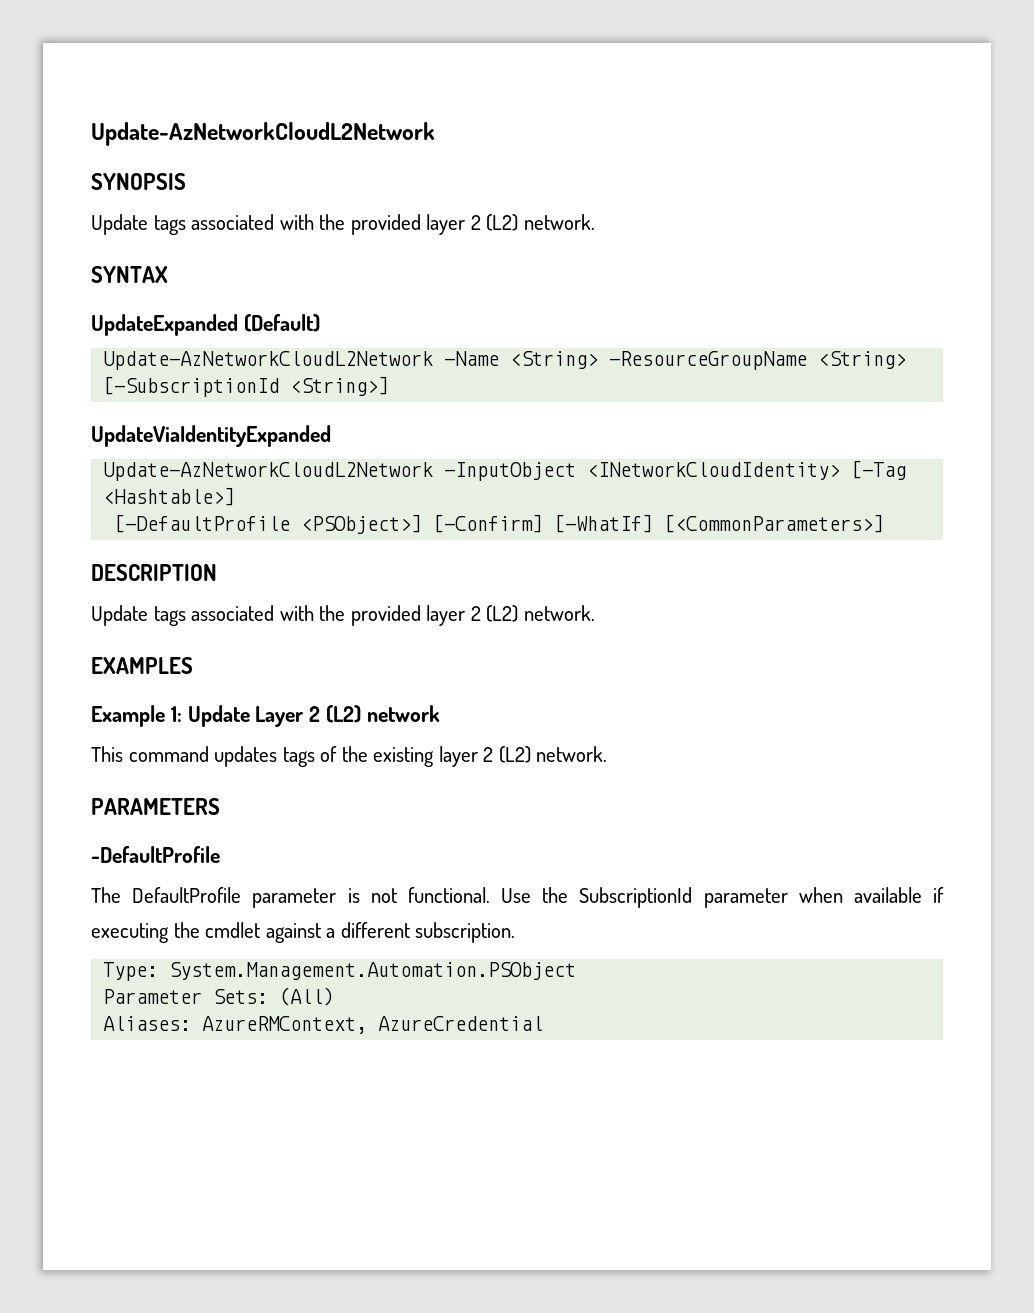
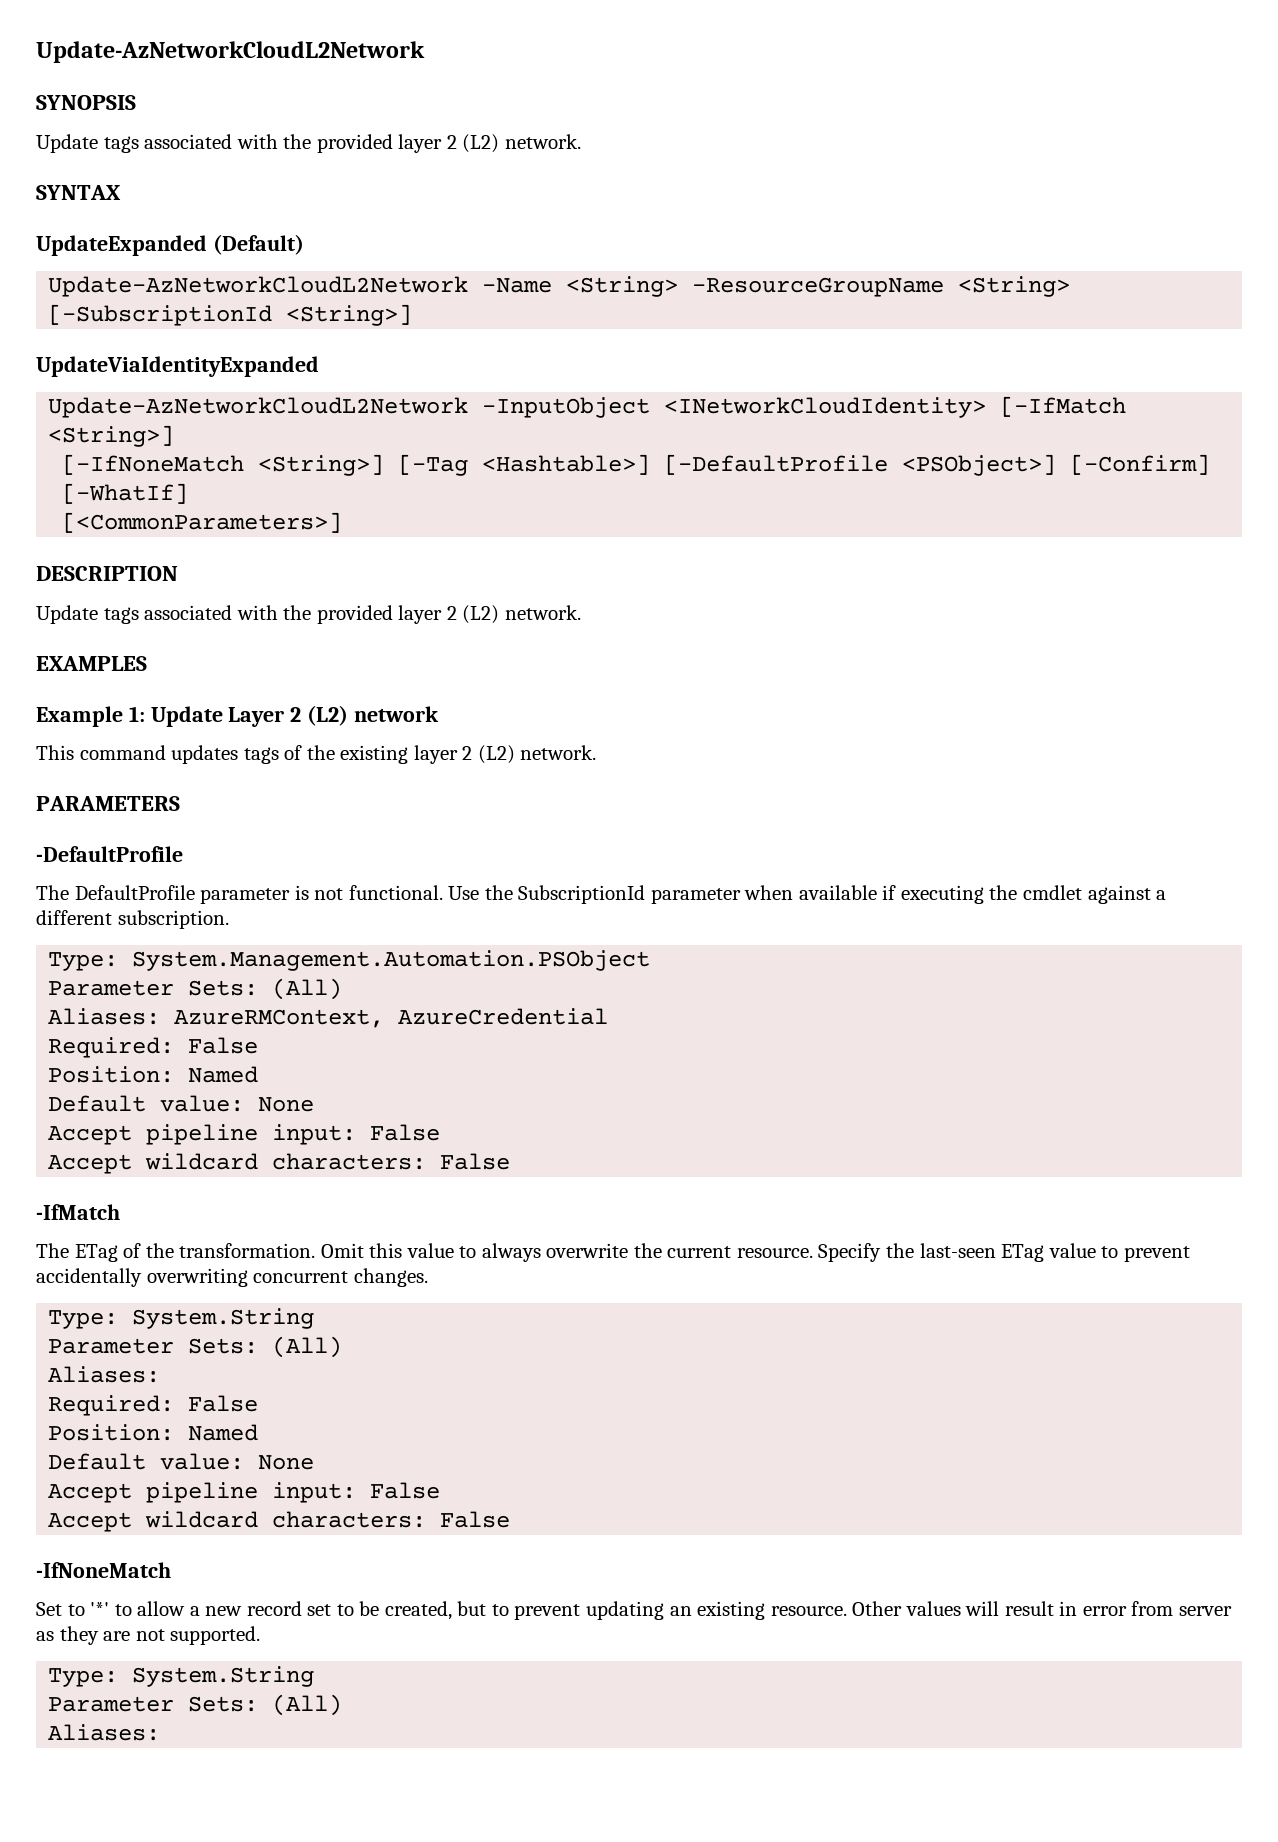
(841, 471) none -> [1000,396,1127,417] [48,425,175,447] [62,454,385,476] [-IfMatch <String>] // [-IfNoneMatch <String>]
(236, 496) // -> (651, 464) none
(654, 523) none -> (189, 493) //
(544, 1023) none -> [48,1037,259,1058] [48,1066,259,1083] [48,1095,315,1112] [48,1124,441,1145] [48,1153,511,1174] [36,1204,120,1220] [36,1243,1190,1262] [36,1268,428,1287] [48,1308,315,1329] [48,1336,343,1358] [48,1366,161,1383] [48,1395,259,1416] [48,1424,259,1441] [48,1453,315,1470] [48,1482,441,1503] [48,1511,511,1532] [36,1562,171,1578] [36,1601,1232,1620] [36,1626,261,1645] [48,1666,315,1687] [48,1694,343,1716] [48,1724,161,1741] // Required: False // Position: Named // Default value: None // Accept pipeline input: False // Accept wildcard characters: False // -IfMatch // The ETag of the transformation. Omit this value to always overwrite the current resource. Specify the last-seen ETag value to prevent accidentally overwriting concurrent changes. // Type: System.String // Parameter Sets: (All) // Aliases: // Required: False // Position: Named // Default value: None // Accept pipeline input: False // Accept wildcard characters: False // -IfNoneMatch // Set to '*' to allow a new record set to be created, but to prevent updating an existing resource. Other values will result in error from server as they are not supported. // Type: System.String // Parameter Sets: (All) // Aliases:

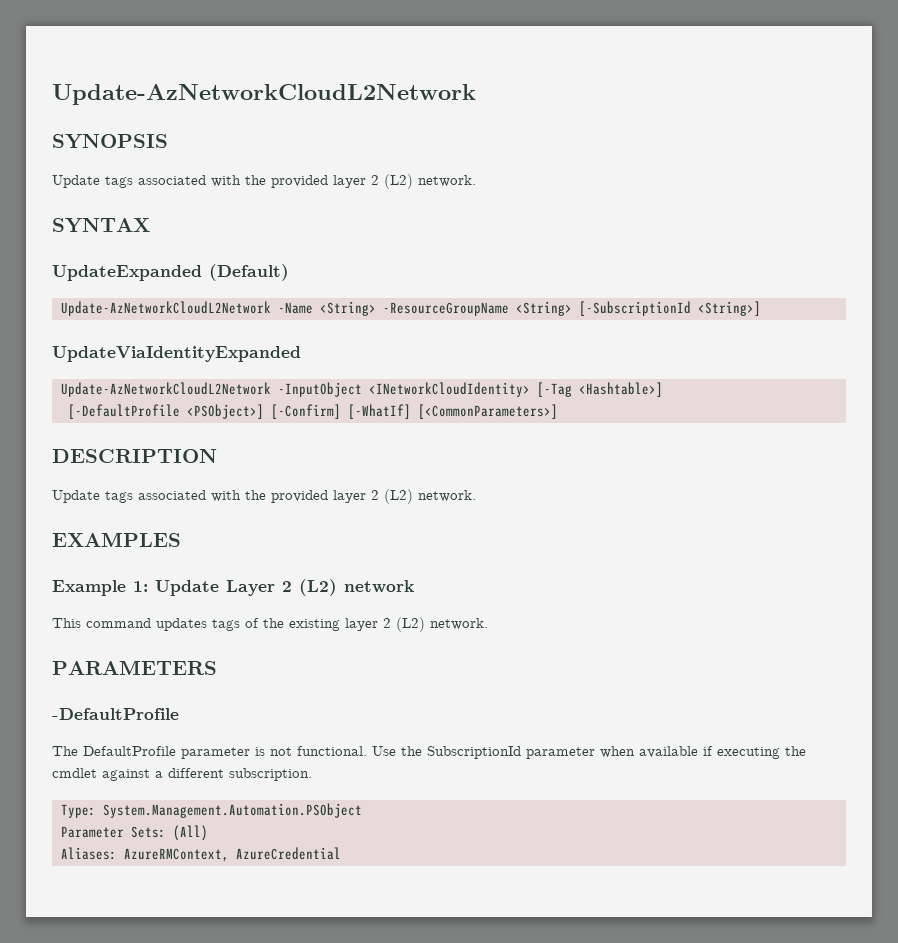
[1000,396,1127,417] [48,425,175,447] [62,454,385,476] [-IfMatch <String>] // [-IfNoneMatch <String>] -> (530, 389) none
(651, 464) none -> (663, 389) //
(189, 493) // -> (411, 411) none
[48,1037,259,1058] [48,1066,259,1083] [48,1095,315,1112] [48,1124,441,1145] [48,1153,511,1174] [36,1204,120,1220] [36,1243,1190,1262] [36,1268,428,1287] [48,1308,315,1329] [48,1336,343,1358] [48,1366,161,1383] [48,1395,259,1416] [48,1424,259,1441] [48,1453,315,1470] [48,1482,441,1503] [48,1511,511,1532] [36,1562,171,1578] [36,1601,1232,1620] [36,1626,261,1645] [48,1666,315,1687] [48,1694,343,1716] [48,1724,161,1741] // Required: False // Position: Named // Default value: None // Accept pipeline input: False // Accept wildcard characters: False // -IfMatch // The ETag of the transformation. Omit this value to always overwrite the current resource. Specify the last-seen ETag value to prevent accidentally overwriting concurrent changes. // Type: System.String // Parameter Sets: (All) // Aliases: // Required: False // Position: Named // Default value: None // Accept pipeline input: False // Accept wildcard characters: False // -IfNoneMatch // Set to '*' to allow a new record set to be created, but to prevent updating an existing resource. Other values will result in error from server as they are not supported. // Type: System.String // Parameter Sets: (All) // Aliases: -> (341, 853) none

